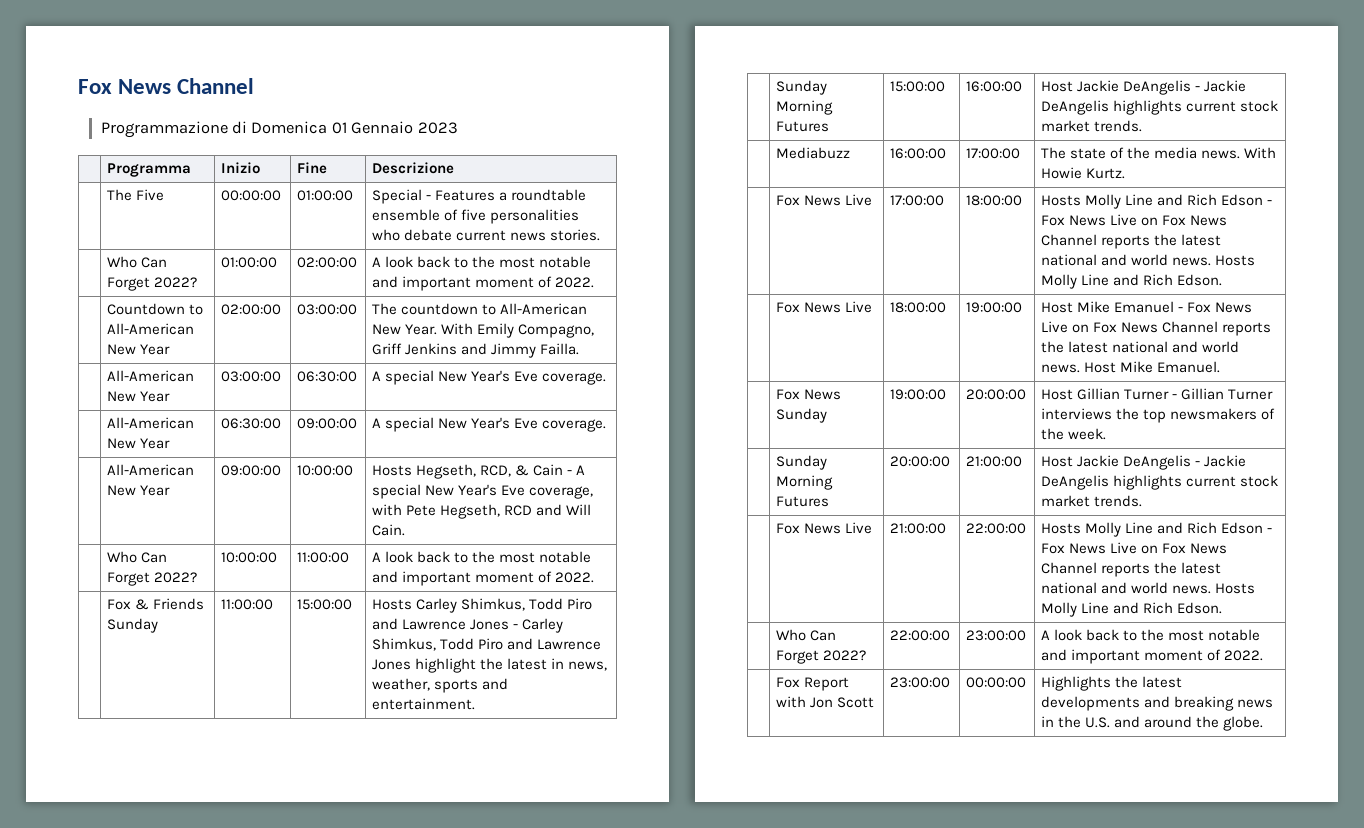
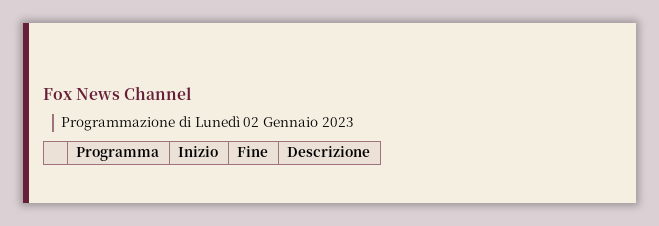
[251,121,347,134] Domenica 01 -> [194,116,260,127] Lunedì 02
[107,189,165,201] [221,190,282,201] [297,190,354,201] [372,189,587,204] [372,209,580,224] [372,229,601,241] [107,256,168,268] [107,277,198,291] [221,257,278,268] [297,257,358,268] [372,256,592,268] [372,276,595,291] [107,303,204,315] [107,323,195,335] [107,344,171,355] [221,304,282,315] [297,304,358,315] [372,303,588,315] [372,323,595,338] [372,343,580,358] [107,370,195,382] [107,391,171,402] [221,371,282,382] [297,371,358,382] [372,370,607,385] [107,417,195,429] [107,438,171,449] [221,418,282,429] [297,418,358,429] [372,417,607,432] [107,464,195,476] [107,485,171,496] [221,465,282,476] [297,465,354,476] [372,464,586,479] [372,484,594,499] [372,504,592,519] [372,524,406,536] [107,551,168,563] [107,572,198,586] [221,552,278,563] [297,552,350,563] [372,551,592,563] [372,571,595,586] [107,598,205,610] [107,618,159,633] [221,599,274,610] [297,599,353,610] [372,598,593,613] [372,618,564,633] [372,638,602,651] [372,658,608,673] [372,678,509,693] [372,698,476,710] [776,80,828,95] [776,100,834,115] [776,121,830,132] [890,81,946,92] [966,81,1023,92] [1041,80,1247,95] [1041,100,1279,115] [1041,120,1143,132] [776,147,851,159] [890,148,947,159] [966,148,1021,159] [1041,147,1277,159] [1041,167,1126,179] [776,194,873,206] [890,195,945,206] [966,195,1023,206] [1041,194,1273,209] [1041,214,1228,226] [1041,234,1222,249] [1041,254,1256,266] [1041,274,1223,289] [776,301,873,313] [890,302,947,313] [966,302,1023,313] [1041,301,1253,313] [1041,321,1272,336] [1041,341,1240,353] [1041,361,1221,373] [776,389,842,400] [776,408,828,423] [890,389,947,400] [966,389,1027,400] [1041,388,1274,400] [1041,408,1276,423] [1041,428,1107,440] [776,455,828,470] [776,475,834,490] [776,496,830,507] [890,456,951,467] [966,456,1023,467] [1041,455,1247,470] [1041,475,1279,490] [1041,495,1143,507] [776,522,873,534] [890,523,947,534] [966,523,1027,534] [1041,522,1273,537] [1041,542,1228,554] [1041,562,1222,577] [1041,582,1256,594] [1041,602,1223,617] [776,629,837,641] [776,650,867,664] [890,630,951,641] [966,630,1027,641] [1041,629,1261,641] [1041,649,1264,664] [776,677,850,691] [776,696,875,708] [890,677,951,688] [966,677,1027,688] [1041,676,1183,691] [1041,696,1274,711] [1041,716,1264,731] // | The Five | 00:00:00 | 01:00:00 | Special - Features a roundtable ensemble of five personalities who debate current news stories. // | Who Can Forget 2022? | 01:00:00 | 02:00:00 | A look back to the most notable and important moment of 2022. // | Countdown to All-American New Year | 02:00:00 | 03:00:00 | The countdown to All-American New Year. With Emily Compagno, Griff Jenkins and Jimmy Failla. // | All-American New Year | 03:00:00 | 06:30:00 | A special New Year's Eve coverage. // | All-American New Year | 06:30:00 | 09:00:00 | A special New Year's Eve coverage. // | All-American New Year | 09:00:00 | 10:00:00 | Hosts Hegseth, RCD, & Cain - A special New Year's Eve coverage, with Pete Hegseth, RCD and Will Cain. // | Who Can Forget 2022? | 10:00:00 | 11:00:00 | A look back to the most notable and important moment of 2022. // | Fox & Friends Sunday | 11:00:00 | 15:00:00 | Hosts Carley Shimkus, Todd Piro and Lawrence Jones - Carley Shimkus, Todd Piro and Lawrence Jones highlight the latest in news, weather, sports and entertainment. // | Sunday Morning Futures | 15:00:00 | 16:00:00 | Host Jackie DeAngelis - Jackie DeAngelis highlights current stock market trends. // | Mediabuzz | 16:00:00 | 17:00:00 | The state of the media news. With Howie Kurtz. // | Fox News Live | 17:00:00 | 18:00:00 | Hosts Molly Line and Rich Edson - Fox News Live on Fox News Channel reports the latest national and world news. Hosts Molly Line and Rich Edson. // | Fox News Live | 18:00:00 | 19:00:00 | Host Mike Emanuel - Fox News Live on Fox News Channel reports the latest national and world news. Host Mike Emanuel. // | Fox News Sunday | 19:00:00 | 20:00:00 | Host Gillian Turner - Gillian Turner interviews the top newsmakers of the week. // | Sunday Morning Futures | 20:00:00 | 21:00:00 | Host Jackie DeAngelis - Jackie DeAngelis highlights current stock market trends. // | Fox News Live | 21:00:00 | 22:00:00 | Hosts Molly Line and Rich Edson - Fox News Live on Fox News Channel reports the latest national and world news. Hosts Molly Line and Rich Edson. // | Who Can Forget 2022? | 22:00:00 | 23:00:00 | A look back to the most notable and important moment of 2022. // | Fox Report with Jon Scott | 23:00:00 | 00:00:00 | Highlights the latest developments and breaking news in the U.S. and around the globe. -> (371, 151) none

